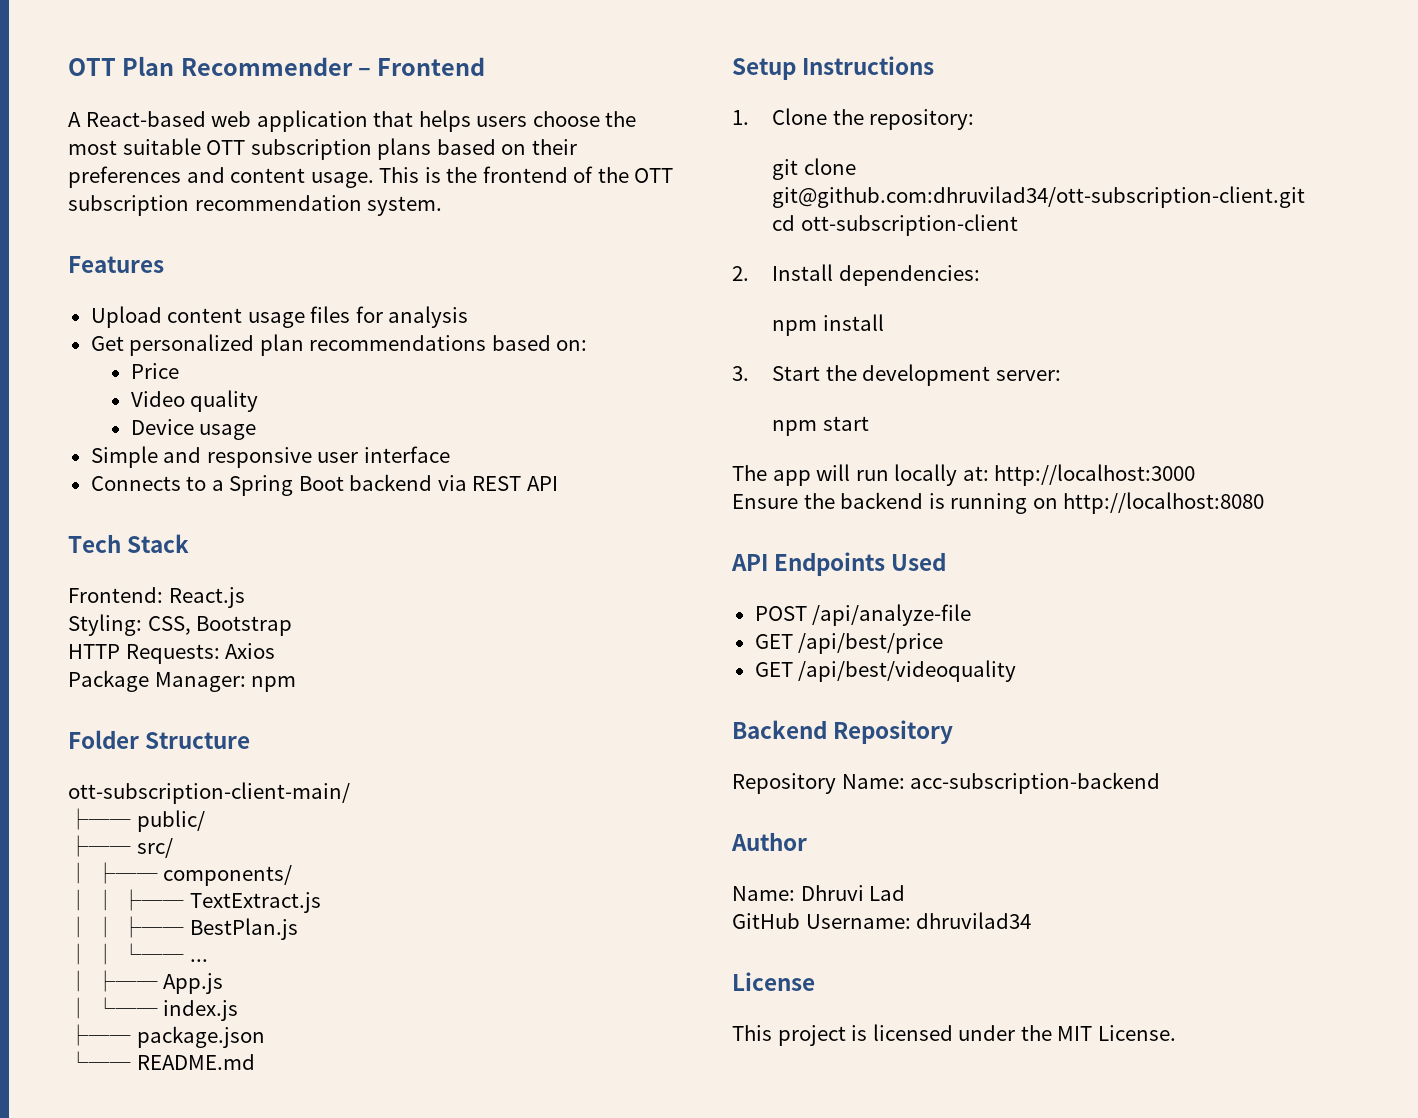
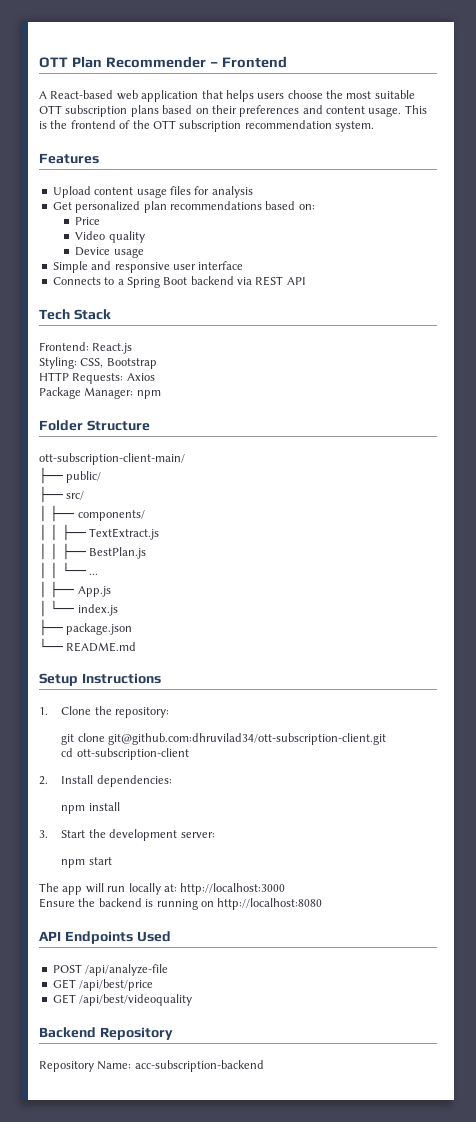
[731,832,807,851] [732,885,906,901] [732,912,1032,929] [732,972,815,991] [732,1024,1176,1046] // Author // Name: Dhruvi Lad // GitHub Username: dhruvilad34 // License // This project is licensed under the MIT License. -> (264, 1066) none

